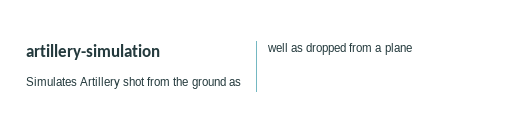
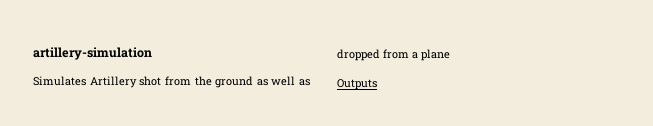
(412, 49) none -> [337,79,377,90] // Outputs

